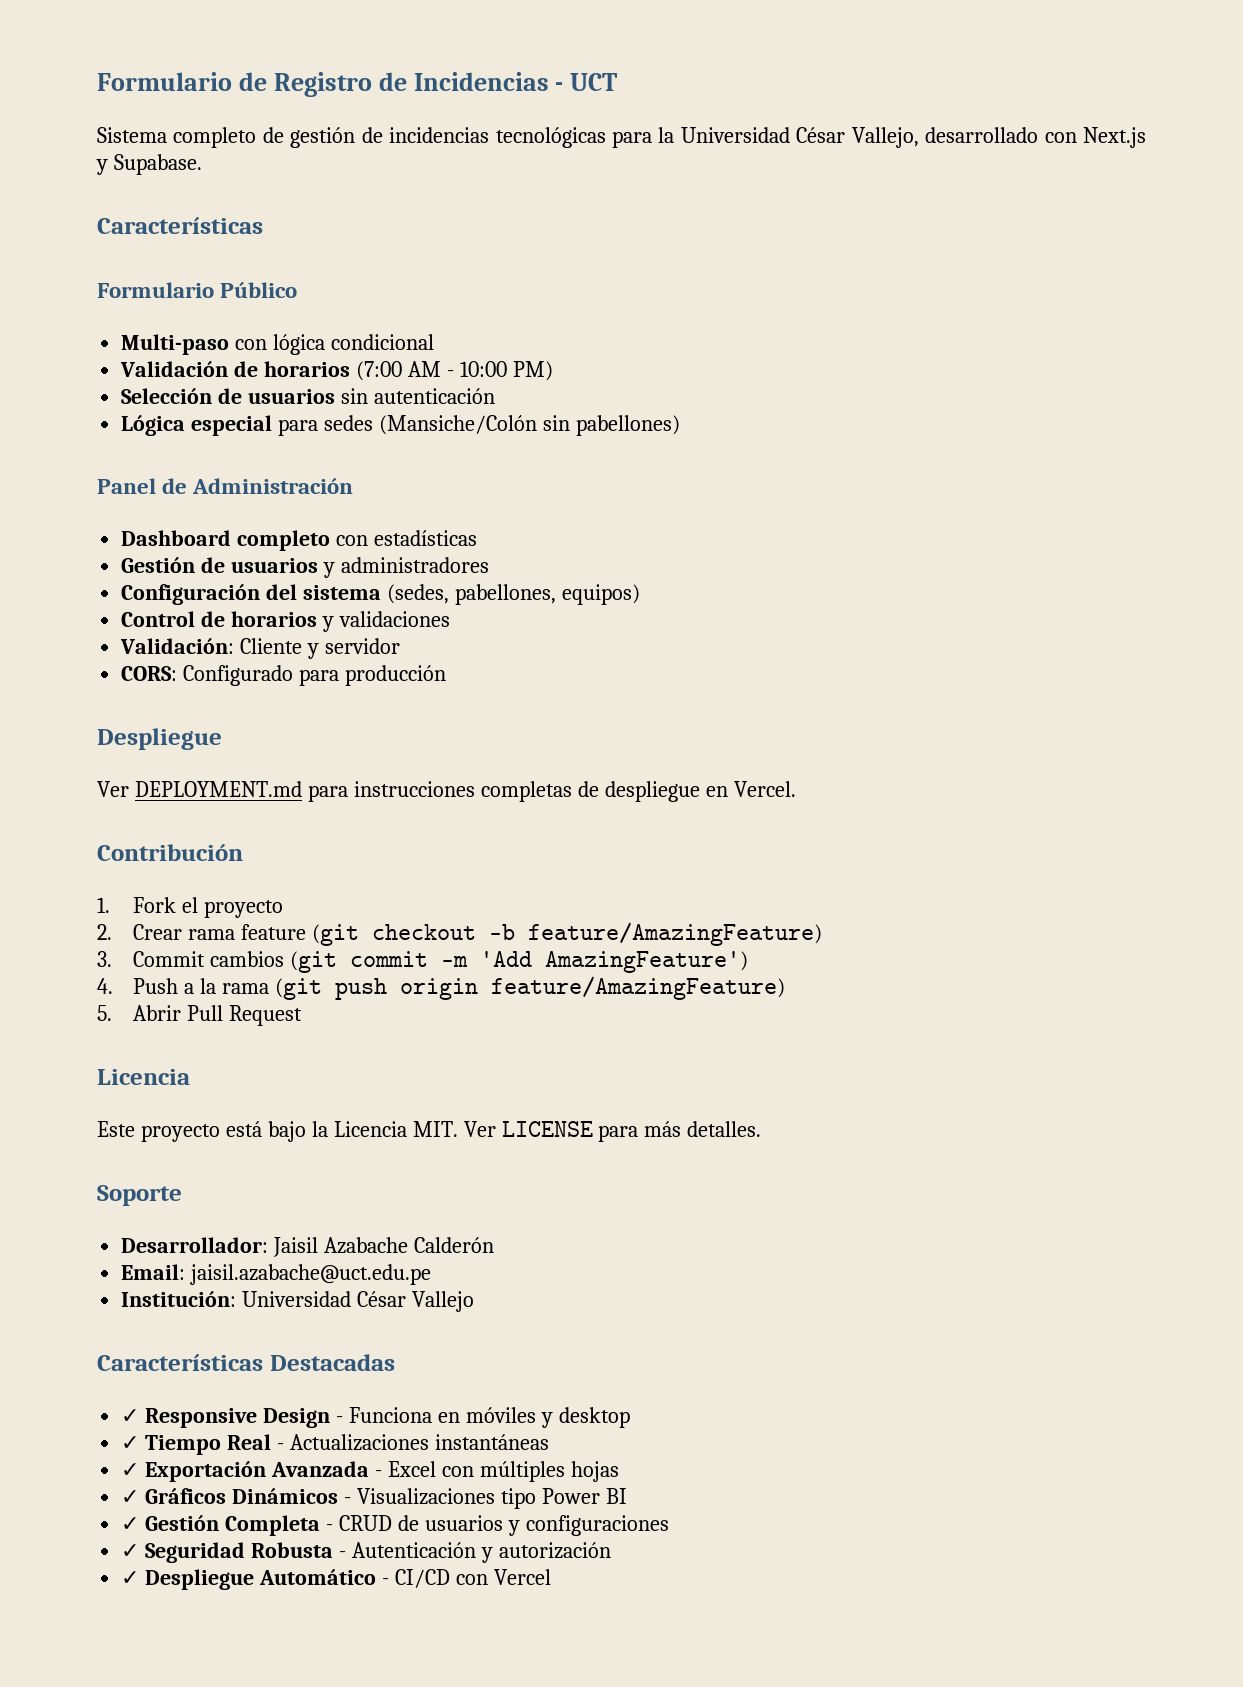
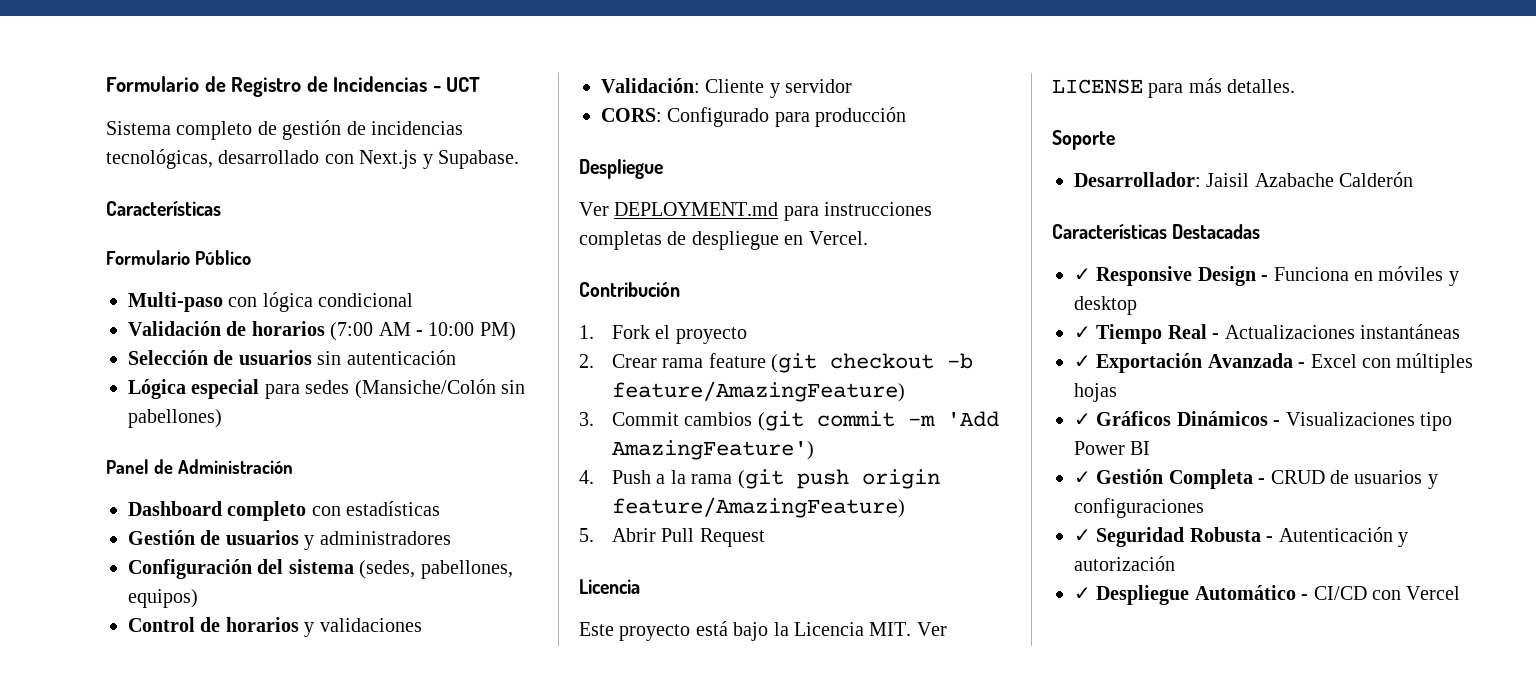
[495,127,919,148] tecnológicas para la Universidad César Vallejo, -> [106,149,213,169] tecnológicas,
[121,1264,432,1285] [121,1291,475,1312] // Email: jaisil.azabache@uct.edu.pe // Institución: Universidad César Vallejo -> (1414, 179) none

